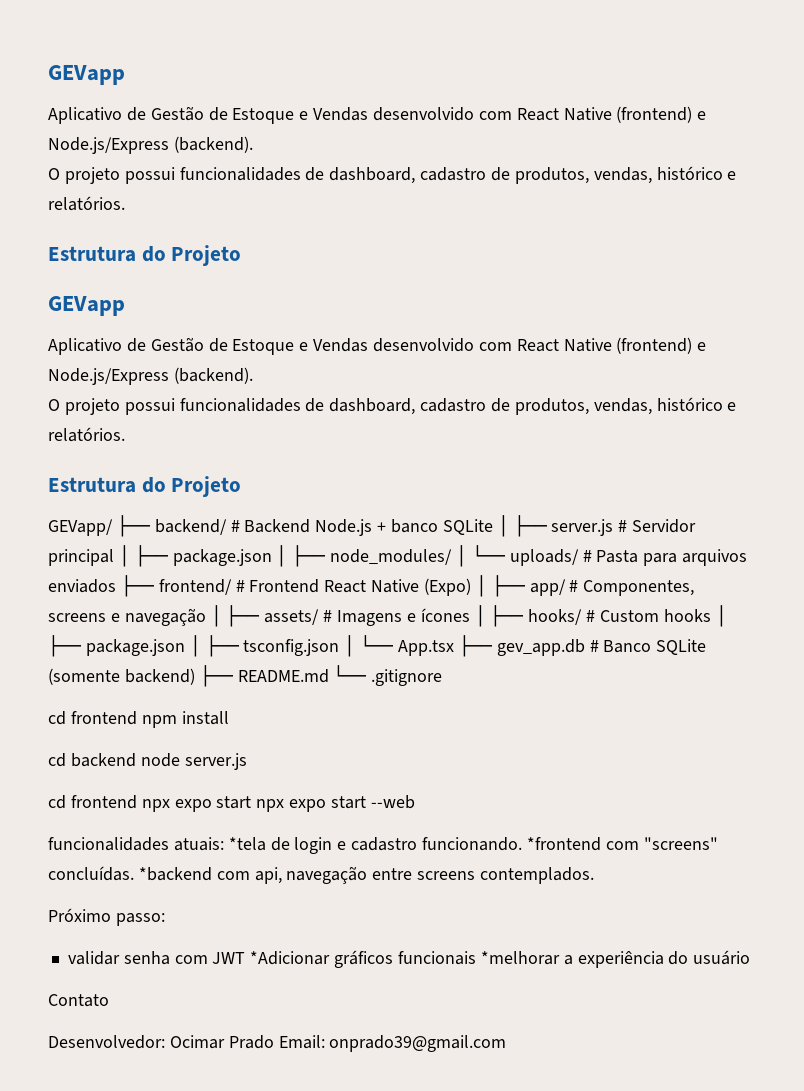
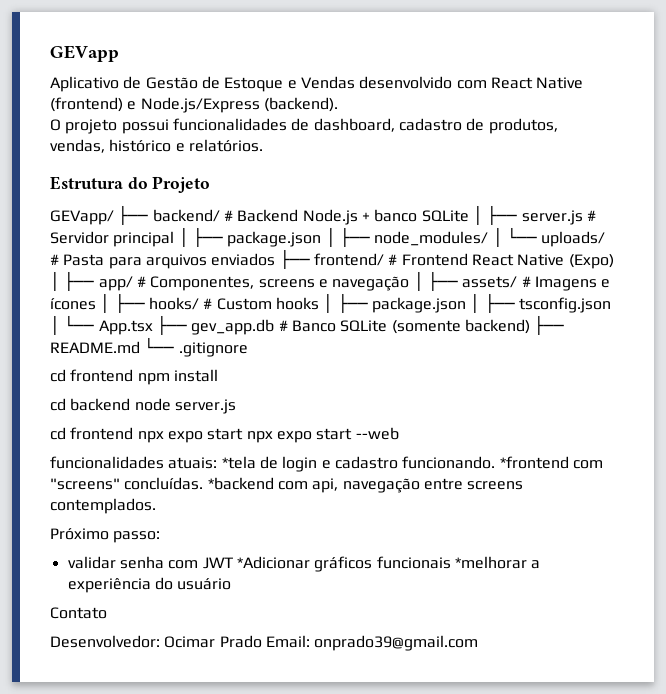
[48,296,125,316] [48,337,707,355] [48,367,253,385] [48,397,737,415] [48,427,125,442] [48,476,242,497] // GEVapp // Aplicativo de Gestão de Estoque e Vendas desenvolvido com React Native (frontend) e Node.js/Express (backend). // O projeto possui funcionalidades de dashboard, cadastro de produtos, vendas, histórico e relatórios. // Estrutura do Projeto -> (211, 184) none

